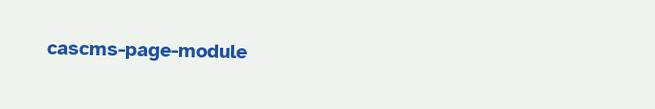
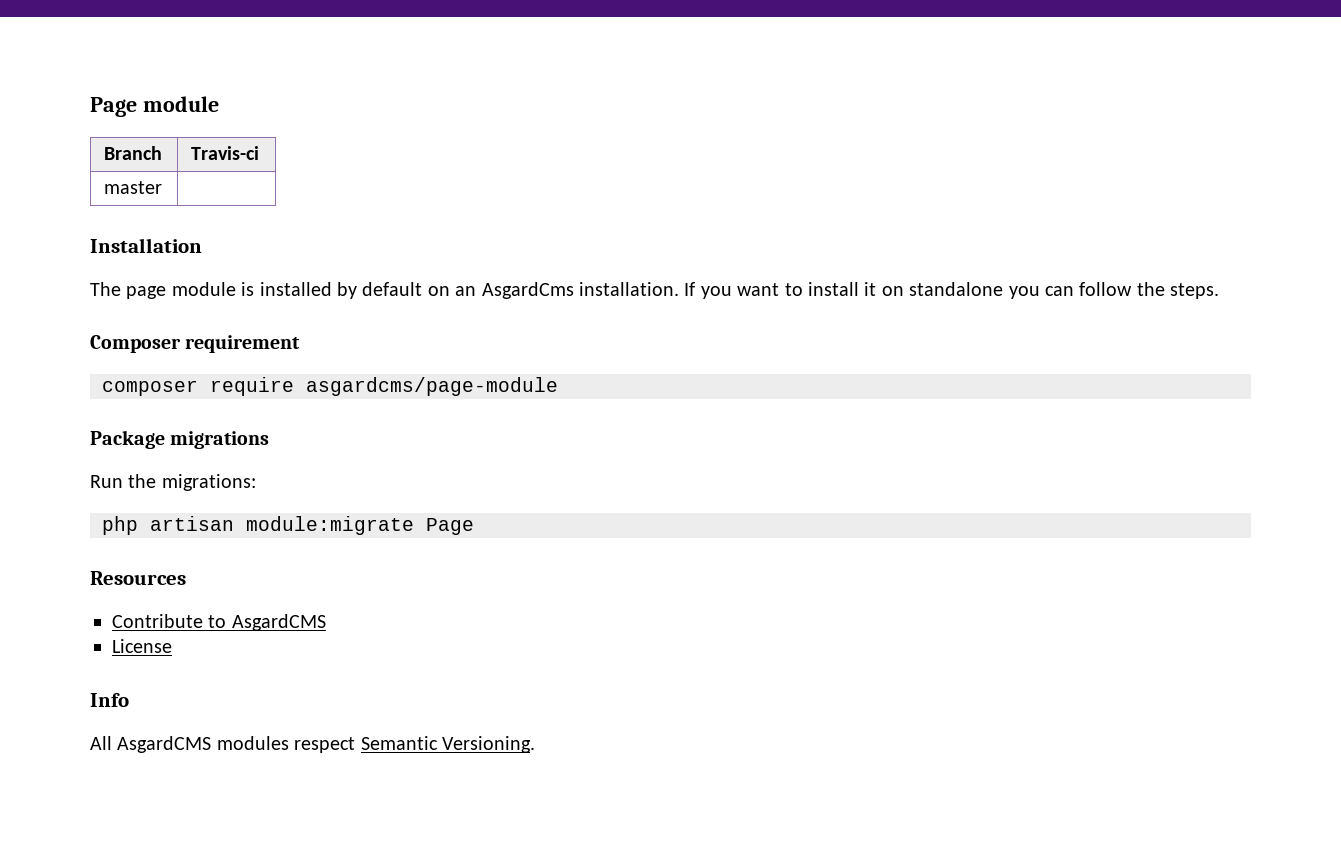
[46,41,248,64] cascms-page-module -> [90,96,219,117] [104,146,163,160] [191,146,260,160] [104,181,163,194] [90,238,202,253] [90,282,1220,299] [90,335,301,353] [102,377,558,396] [90,430,270,449] [90,474,256,491] [102,516,474,535] [90,571,186,585] [112,614,326,631] [112,639,172,653] [90,693,129,707] [90,736,535,753] Page module // Branch | Travis-ci // master | // Installation // The page module is installed by default on an AsgardCms installation. If you want to install it on standalone you can follow the steps. // Composer requirement // composer require asgardcms/page-module // Package migrations // Run the migrations: // php artisan module:migrate Page // Resources // Contribute to AsgardCMS // License // Info // All AsgardCMS modules respect Semantic Versioning.

